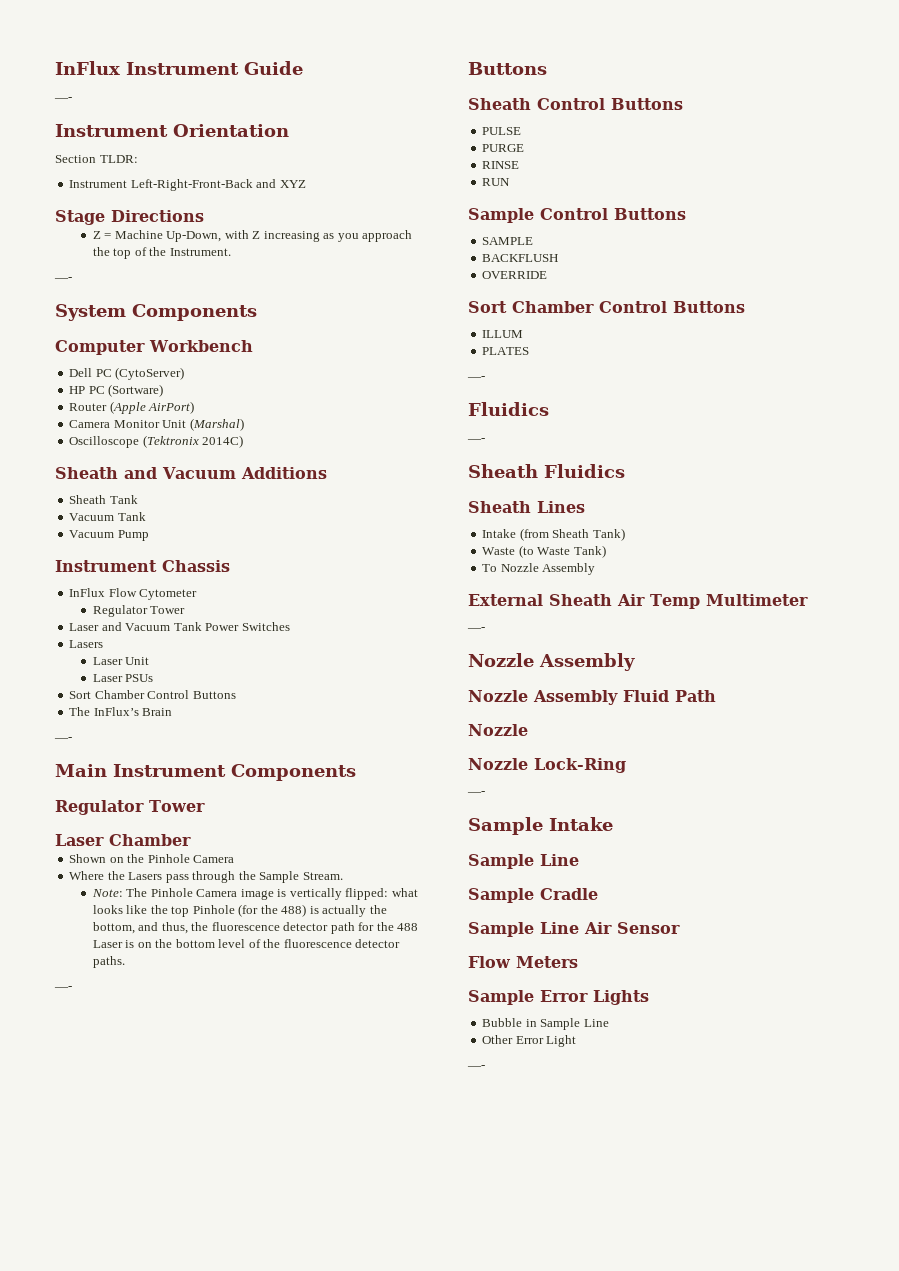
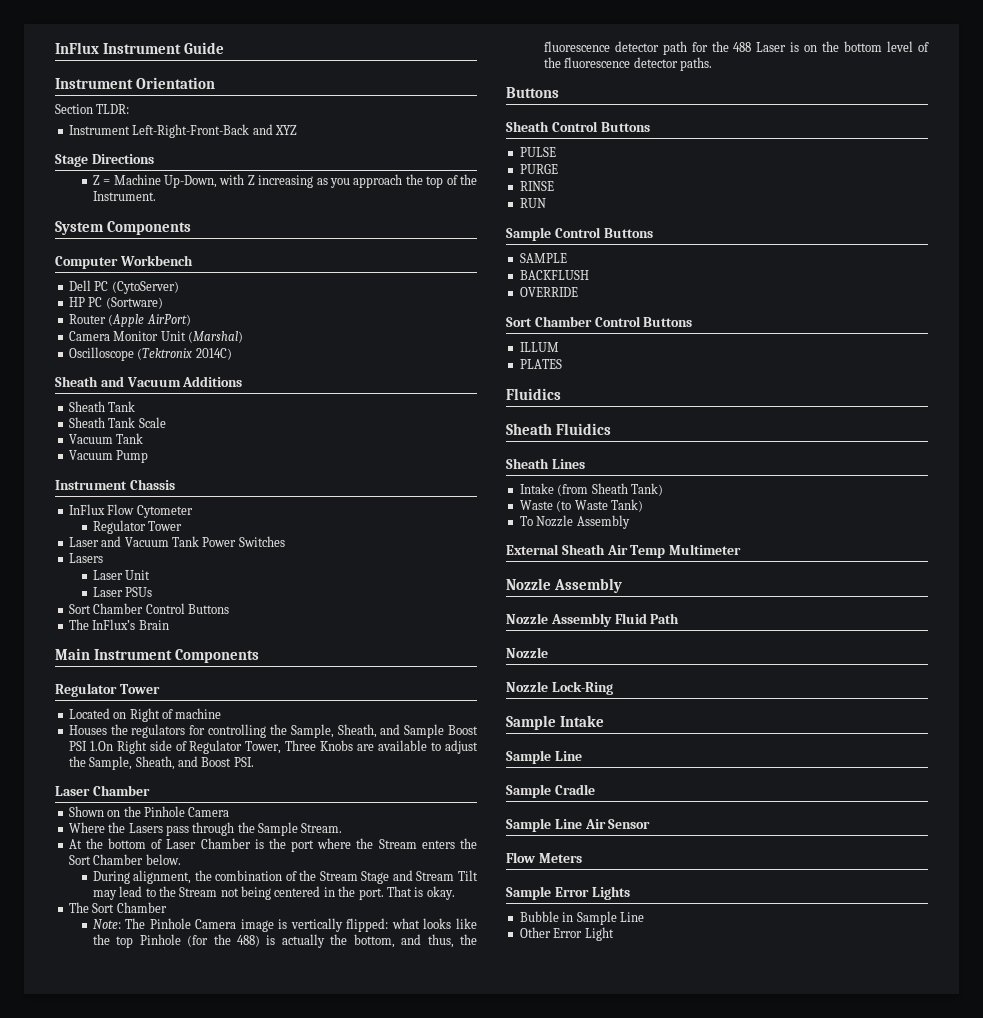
[54,97,72,101] // —- -> (224, 48) none
[54,277,72,281] // —- -> (156, 196) none
(138, 499) none -> [68,417,166,428] // Sheath Tank Scale
[54,737,72,741] // —- -> (169, 625) none
(205, 806) none -> [68,708,222,722] [68,724,478,738] [68,740,478,754] [68,756,254,770] // Located on Right of machine // Houses the regulators for controlling the Sample, Sheath, and Sample Boost PSI 1.On Right side of Regulator Tower, Three Knobs are available to adjust the Sample, Sheath, and Boost PSI.
(343, 876) none -> [68,838,477,852] [68,854,181,865] [92,870,478,884] [92,886,455,900] [68,902,167,913] // At the bottom of Laser Chamber is the port where the Stream enters the Sort Chamber below. // During alignment, the combination of the Stream Stage and Stream Tilt may lead to the Stream not being centered in the port. That is okay. // The Sort Chamber
[54,986,72,990] // —- -> (712, 64) none
[467,376,485,380] [468,402,549,416] [467,438,485,442] // —- // Fluidics // —- -> [506,388,561,400] // Fluidics
[467,627,485,631] // —- -> (742, 549) none
[467,791,485,795] // —- -> (613, 688) none
[467,1065,485,1069] // —- -> (614, 934) none

